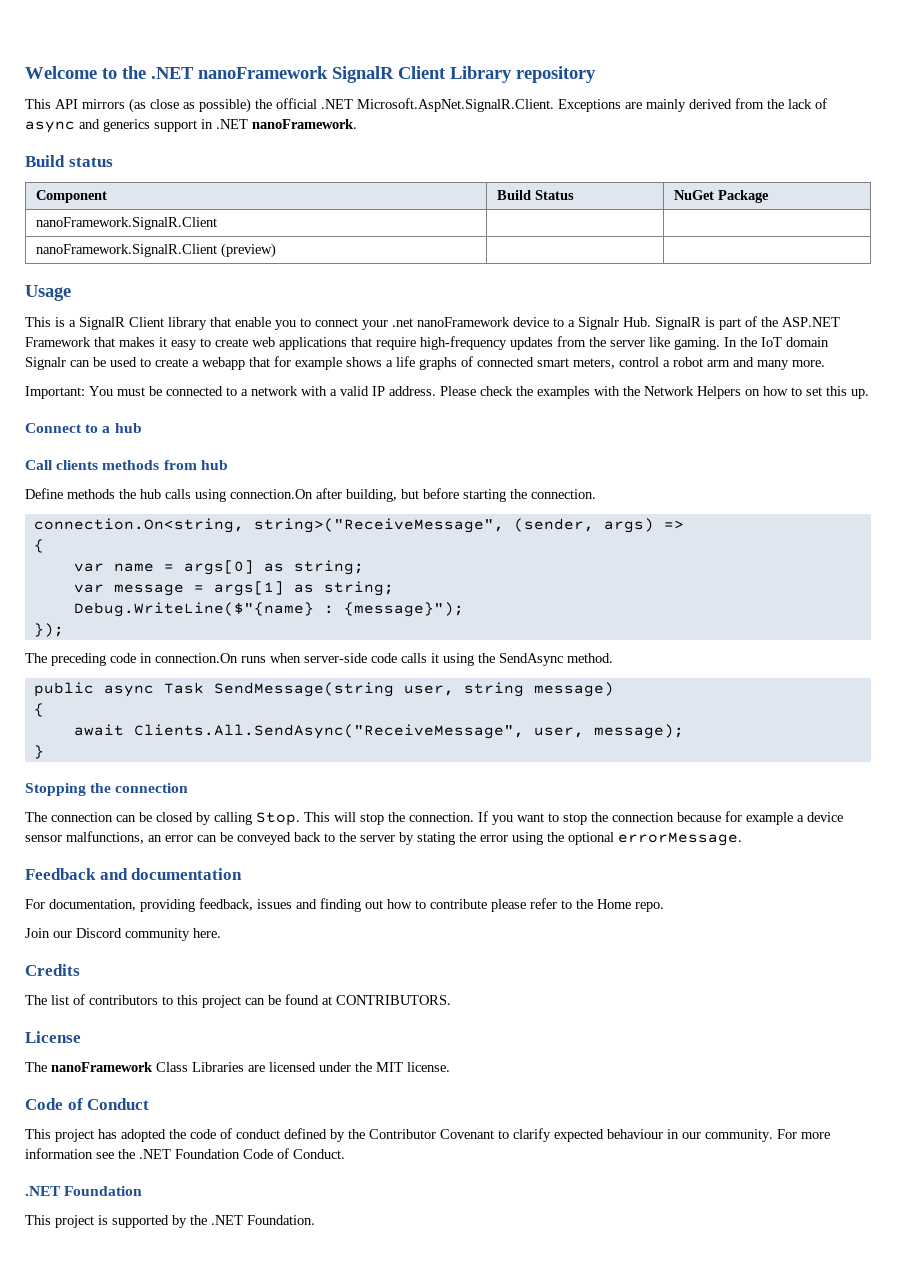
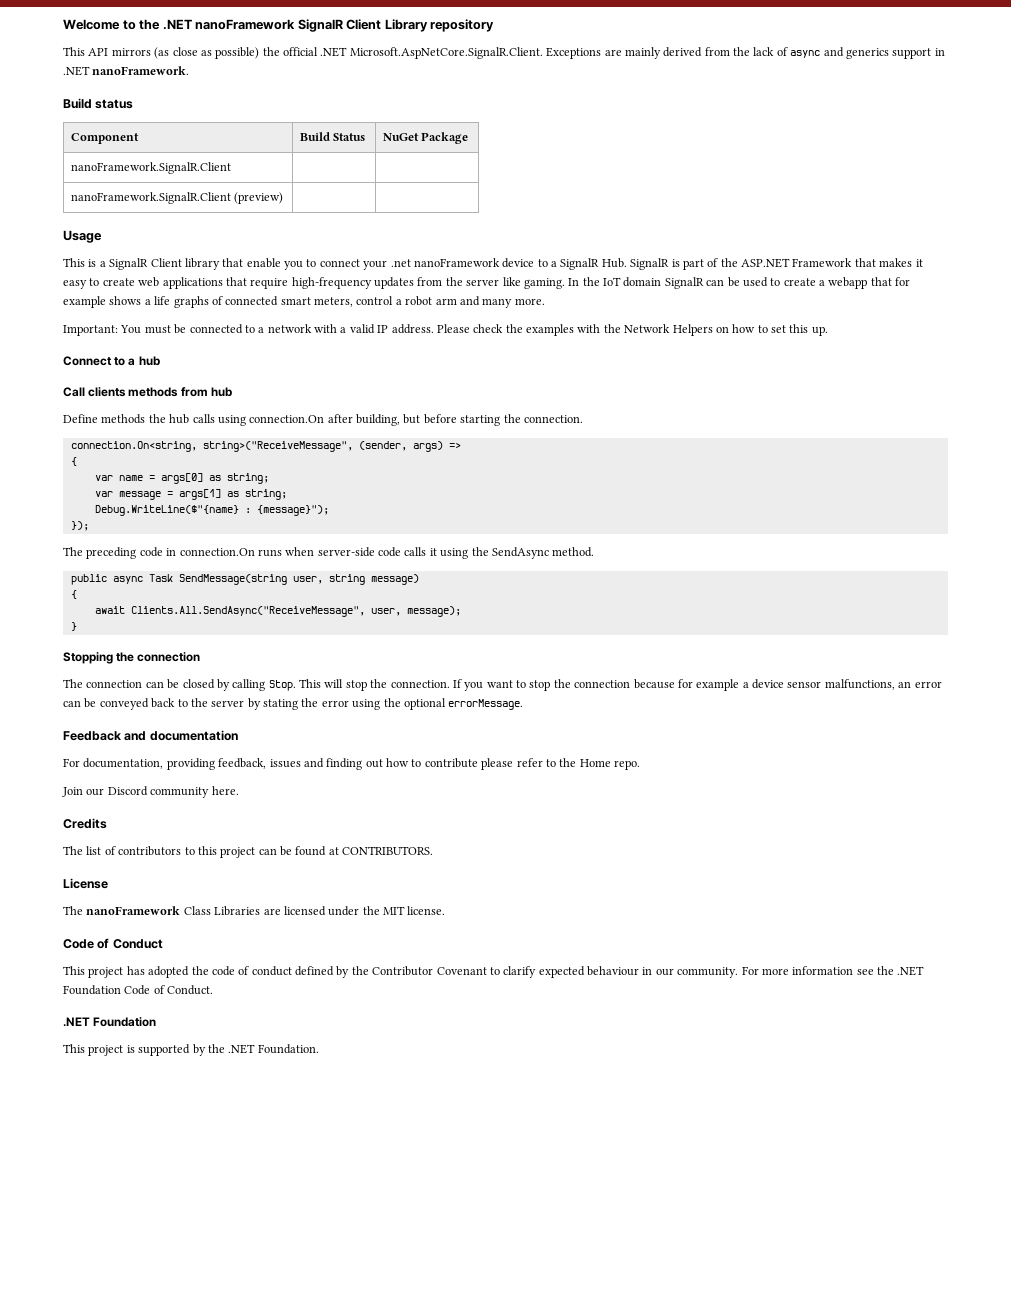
[357,98,554,112] Microsoft.AspNet.SignalR.Client. -> [349,47,543,59] Microsoft.AspNetCore.SignalR.Client.
[578,317,619,330] Signalr -> [560,258,600,270] SignalR
[25,357,66,370] Signalr -> [664,277,704,289] SignalR

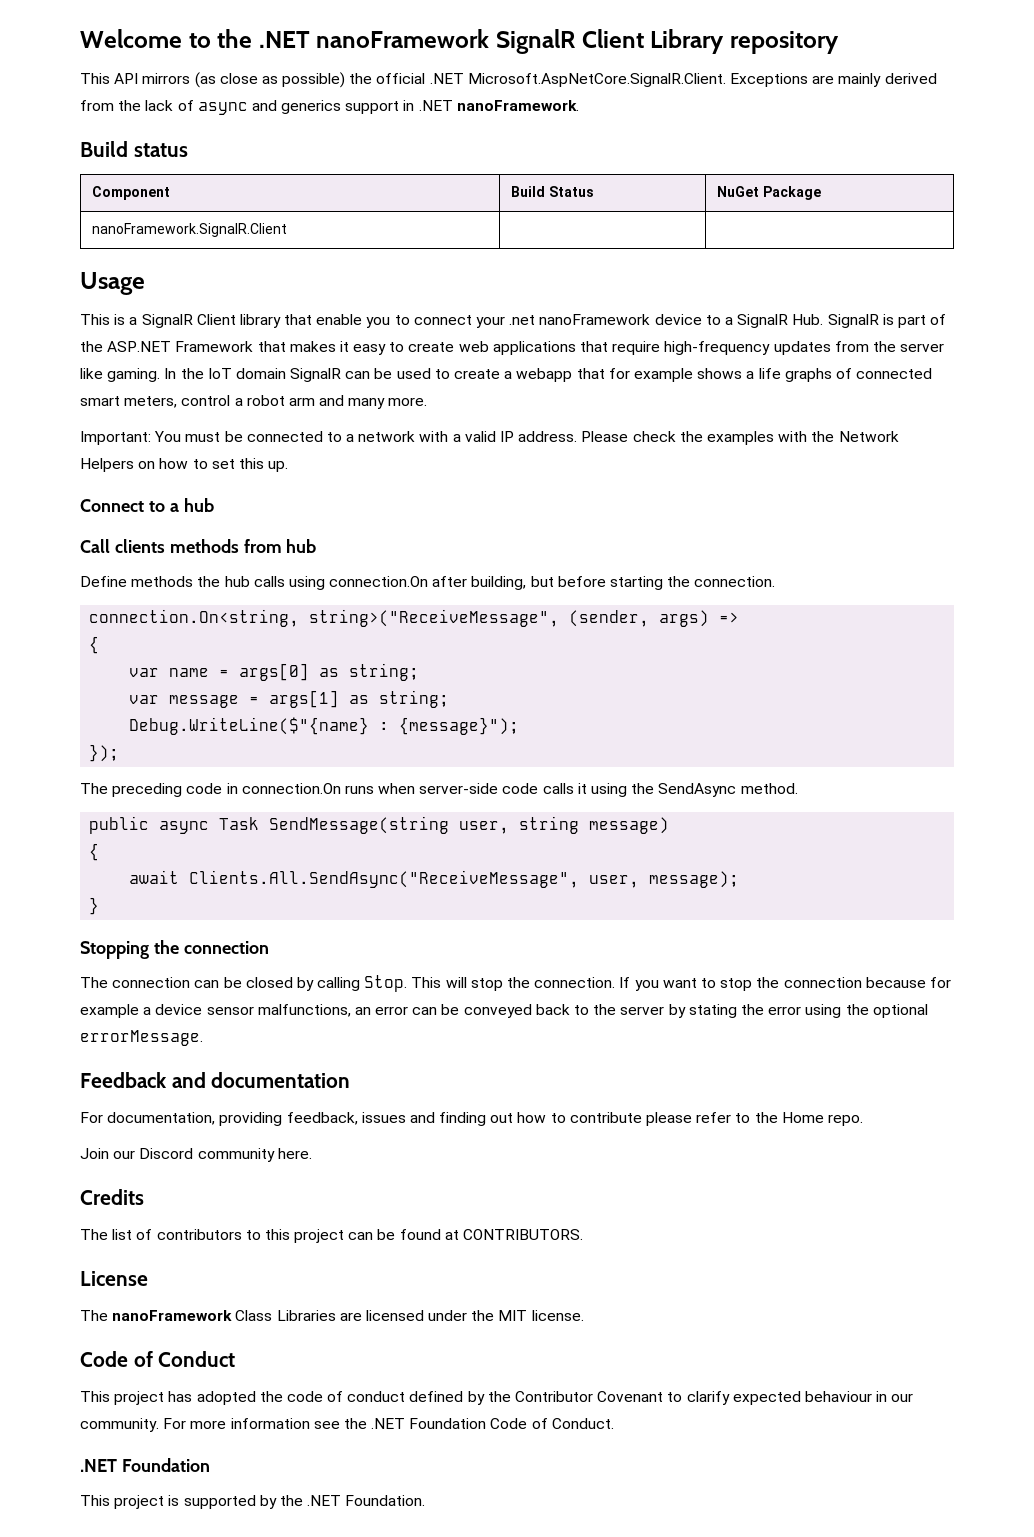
[70,192,284,204] // nanoFramework.SignalR.Client (preview) | | -> (287, 230) none

